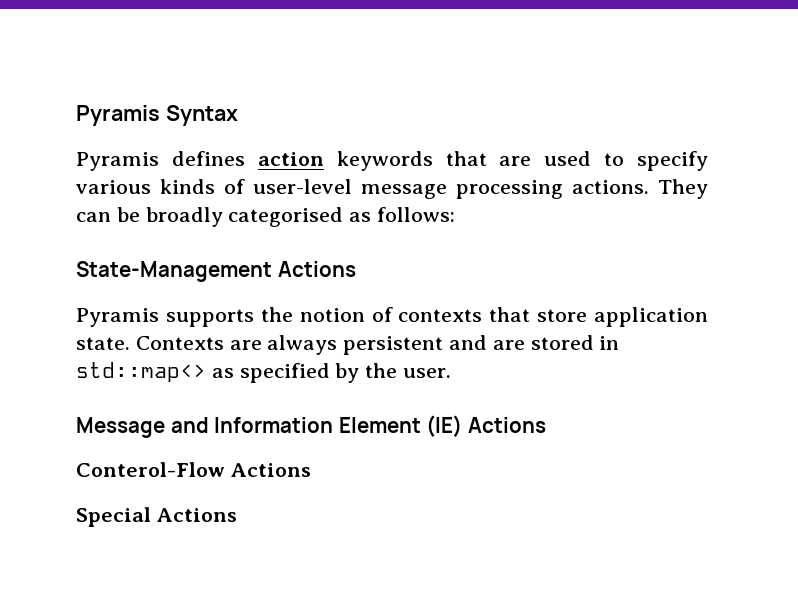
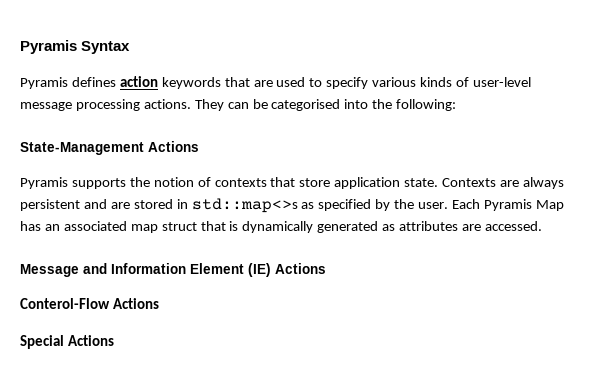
[145,207,456,227] broadly categorised as follows: -> [271,99,457,111] categorised into the following:
[76,362,206,382] std::map<> -> [191,198,298,213] std::map<>s
(452, 373) none -> [452,199,564,211] [20,221,542,233] Each Pyramis Map has an associated map struct that is dynamically generated as attributes are accessed.

